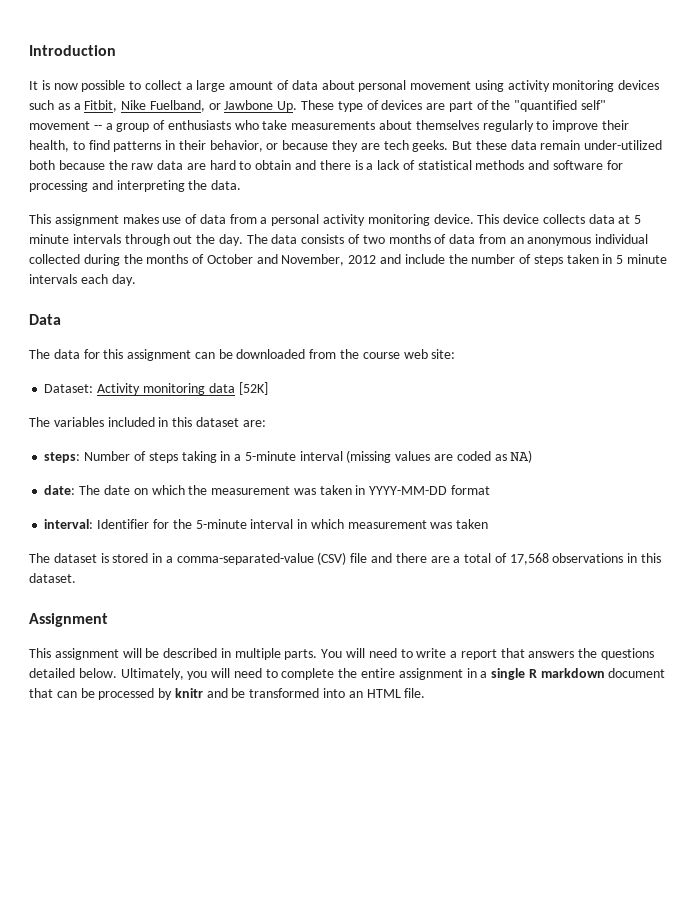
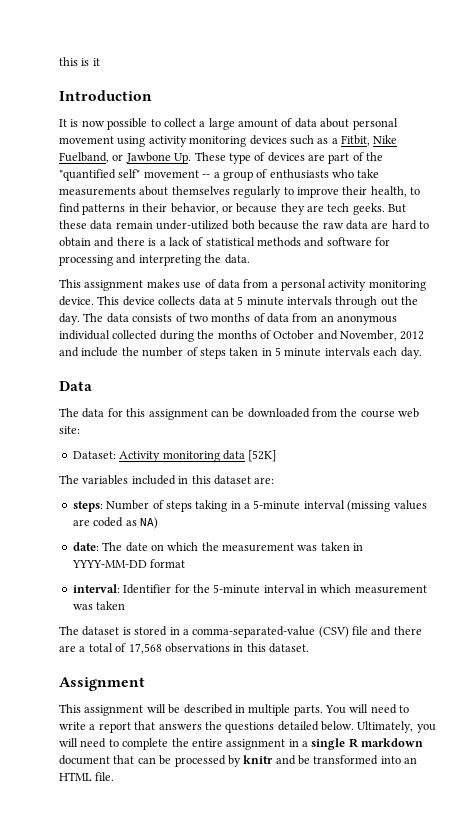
(29, 50) none -> [59,57,100,66] this is it //

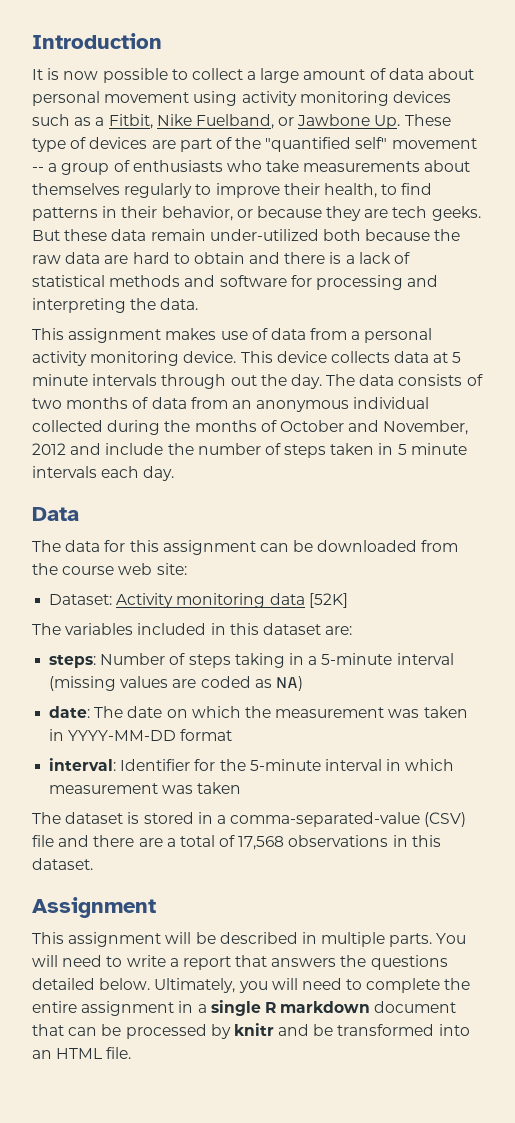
[59,57,100,66] this is it // -> (32, 41) none

